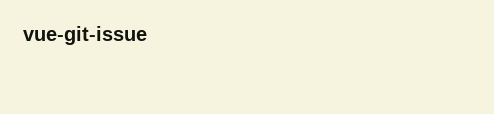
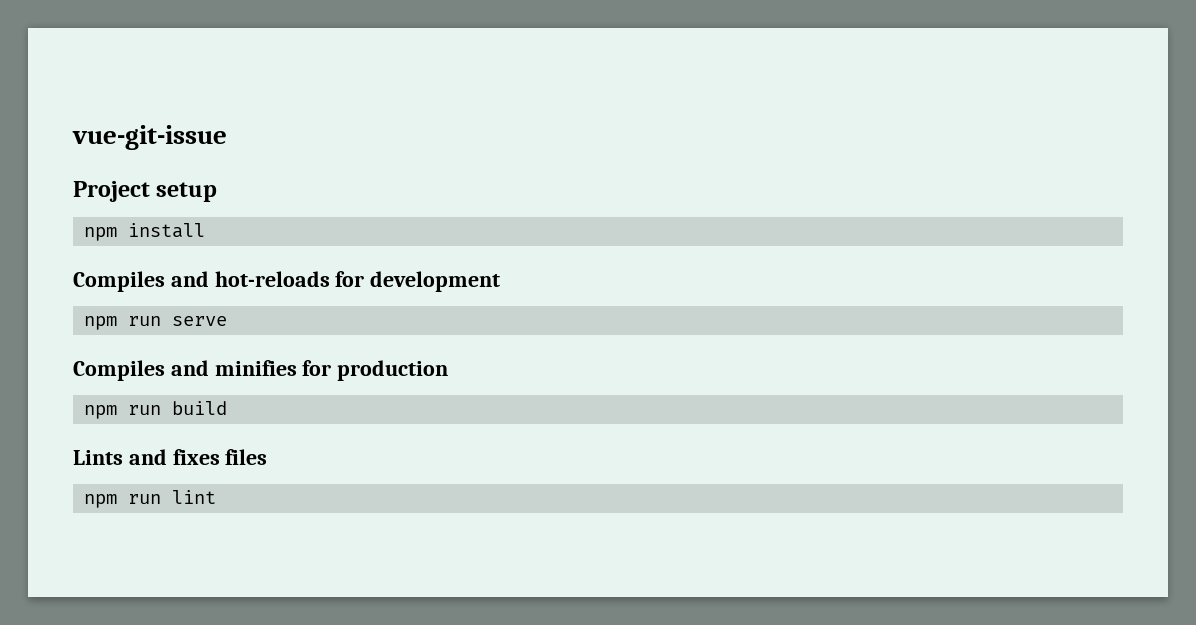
(147, 35) none -> [73,181,218,202] [84,223,206,241] [73,271,501,292] [84,316,228,330] [73,360,449,381] [84,401,228,419] [73,449,268,465] [84,490,217,508] // Project setup // npm install // Compiles and hot-reloads for development // npm run serve // Compiles and minifies for production // npm run build // Lints and fixes files // npm run lint

